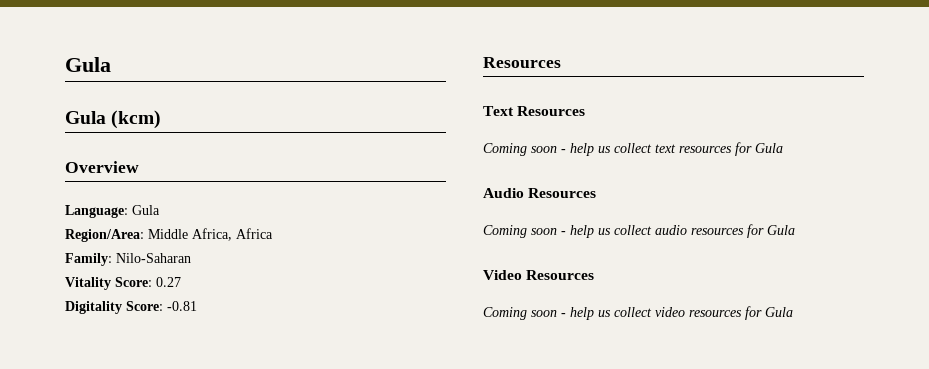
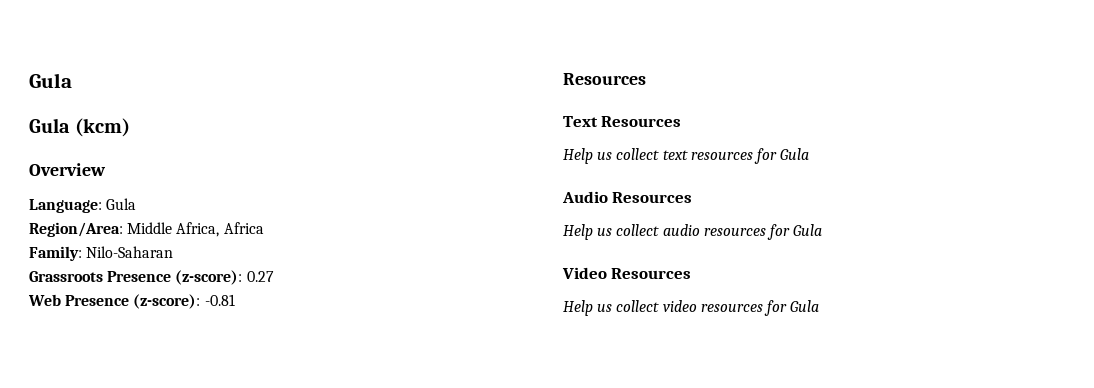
[65,277,181,290] [65,301,163,314] Vitality Score: 0.27 // Digitality Score: -> [29,270,274,285] [28,294,201,309] Grassroots Presence (z-score): 0.27 // Web Presence (z-score):
[483,143,594,156] Coming soon - help -> [563,148,593,164] Help
[483,225,594,238] Coming soon - help -> [563,224,593,240] Help
[483,307,594,320] Coming soon - help -> [563,300,593,316] Help

